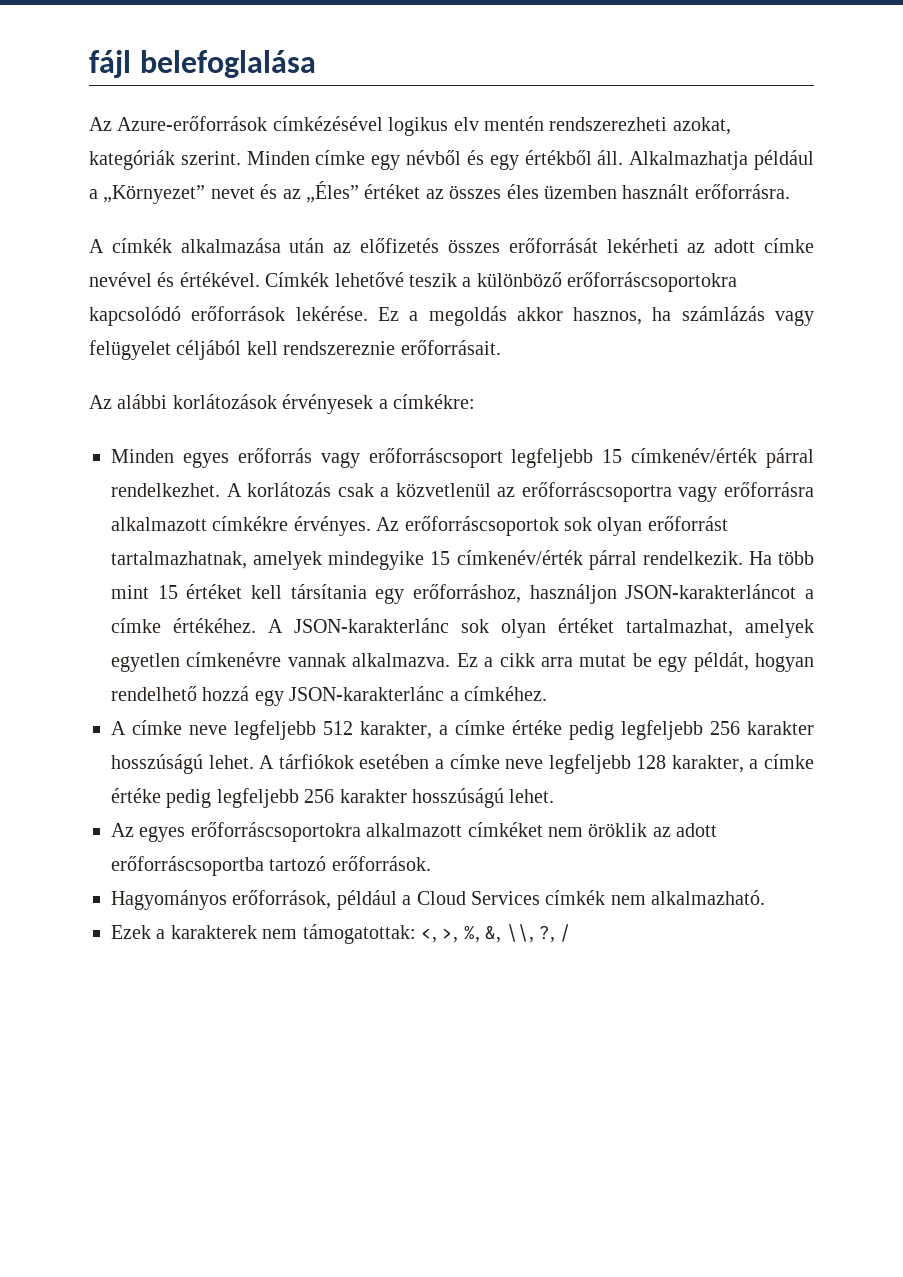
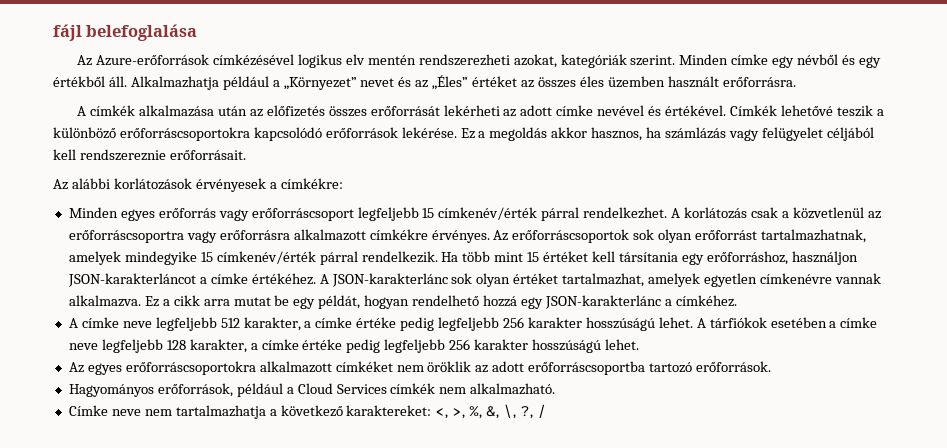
[111,924,416,944] Ezek a karakterek nem támogatottak: -> [68,405,432,419] Címke neve nem tartalmazhatja a következő karaktereket:
[506,924,534,943] \\, -> [503,404,517,419] \,

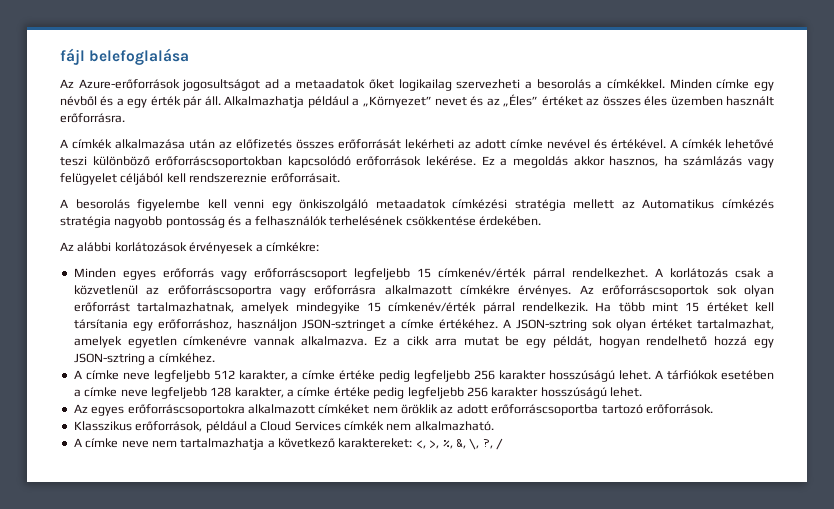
[213,54,676,68] címkézésével logikus elv mentén rendszerezheti azokat, kategóriák szerint. -> [182,79,665,91] jogosultságot ad a metaadatok őket logikailag szervezheti a besorolás a címkékkel.
[858,56,881,68] [53,76,105,87] egy értékből -> [116,96,203,108] a egy érték pár
[729,105,884,117] [53,127,250,141] Címkék lehetővé teszik a különböző erőforráscsoportokra -> [670,139,774,149] [60,156,283,168] A címkék lehetővé teszi különböző erőforráscsoportokban
(246, 155) none -> [60,199,775,211] [60,216,541,228] // A besorolás figyelembe kell venni egy önkiszolgáló metaadatok címkézési stratégia mellett az Automatikus címkézés stratégia nagyobb pontosság és a felhasználók terhelésének csökkentése érdekében.
[67,273,196,287] JSON-karakterláncot -> [301,319,385,331] JSON-sztringet
[331,273,448,287] JSON-karakterlánc -> [516,319,588,331] JSON-sztring
[544,295,661,309] JSON-karakterlánc -> [73,353,145,365] JSON-sztring
[68,384,154,397] Hagyományos -> [73,421,132,431] Klasszikus
[68,405,108,416] Címke -> [73,438,119,448] A címke

